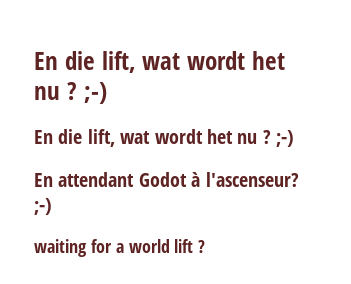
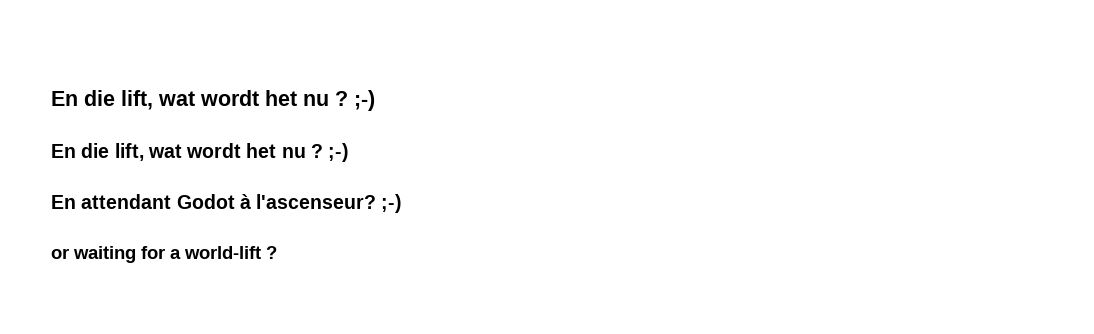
(52, 206) none -> [51,248,69,259] or
[128,239,194,253] world lift -> [184,246,261,259] world-lift

